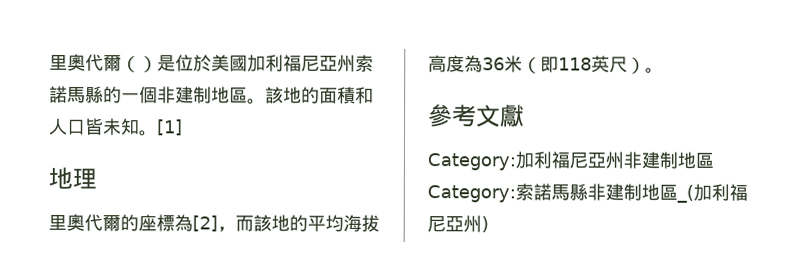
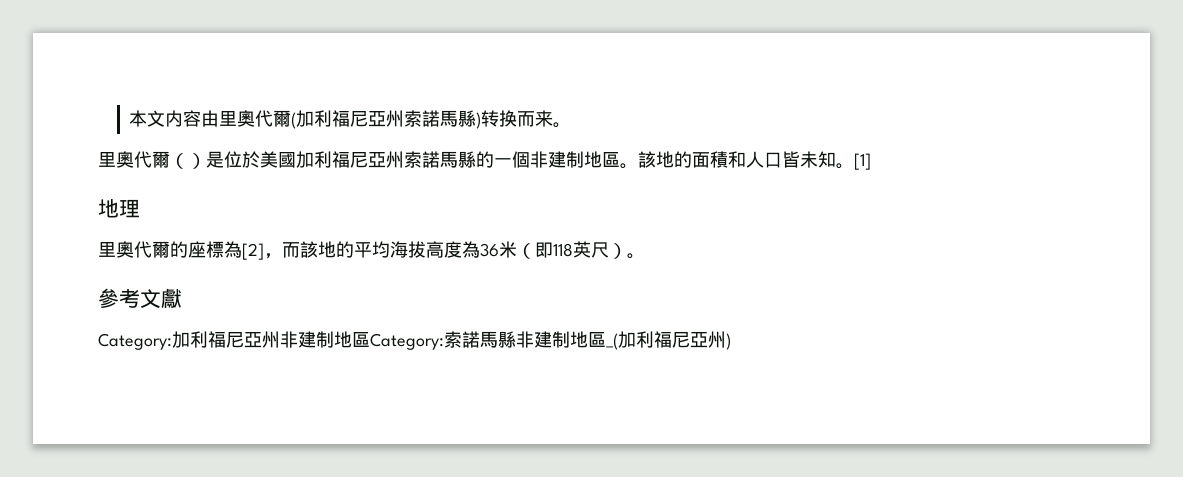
(49, 62) none -> [129,110,572,129] 本文内容由里奧代爾(加利福尼亞州索諾馬縣)转换而来。 //

